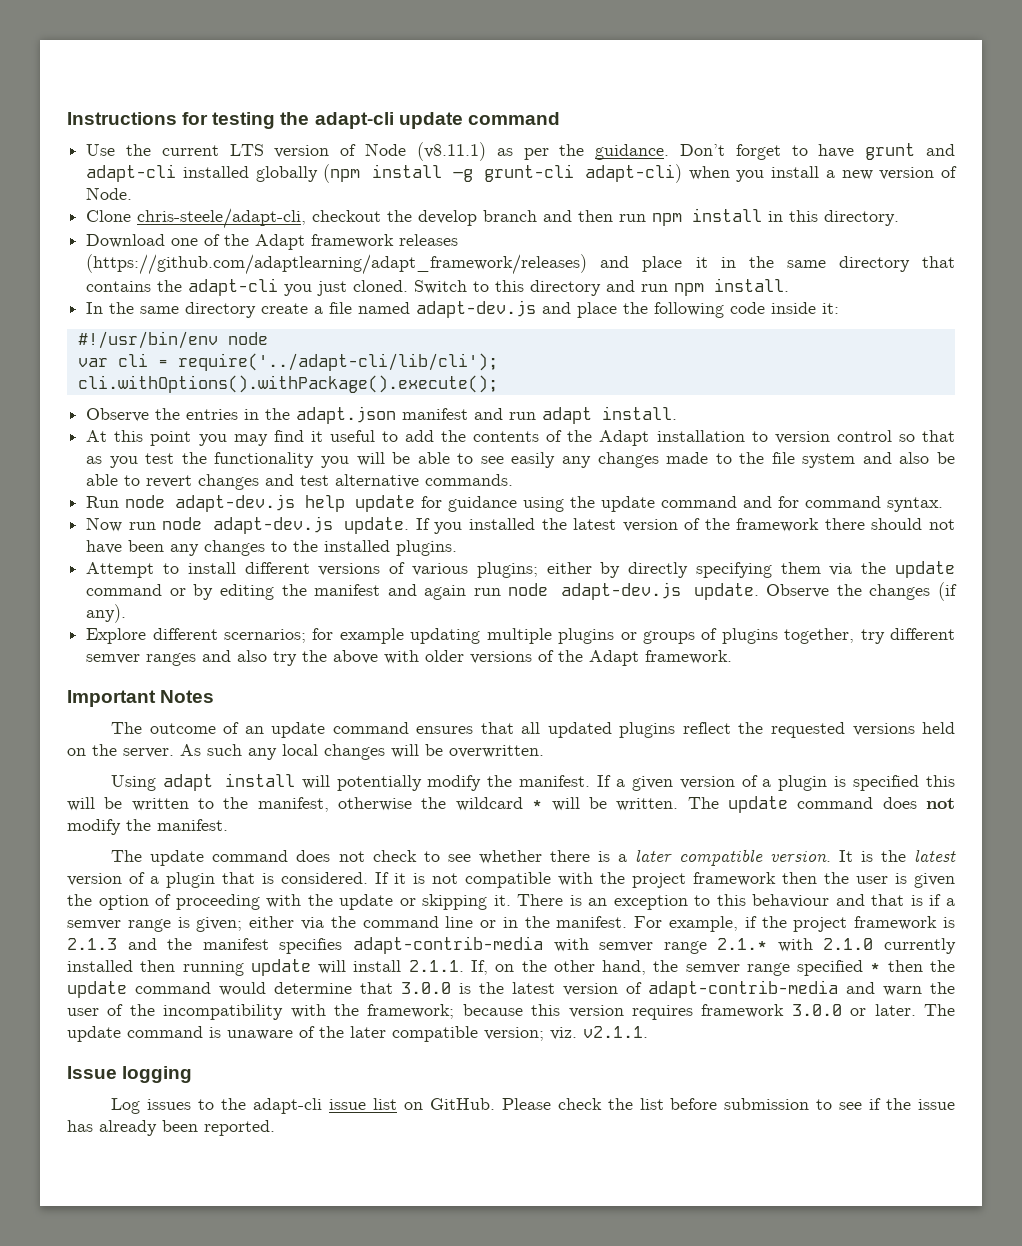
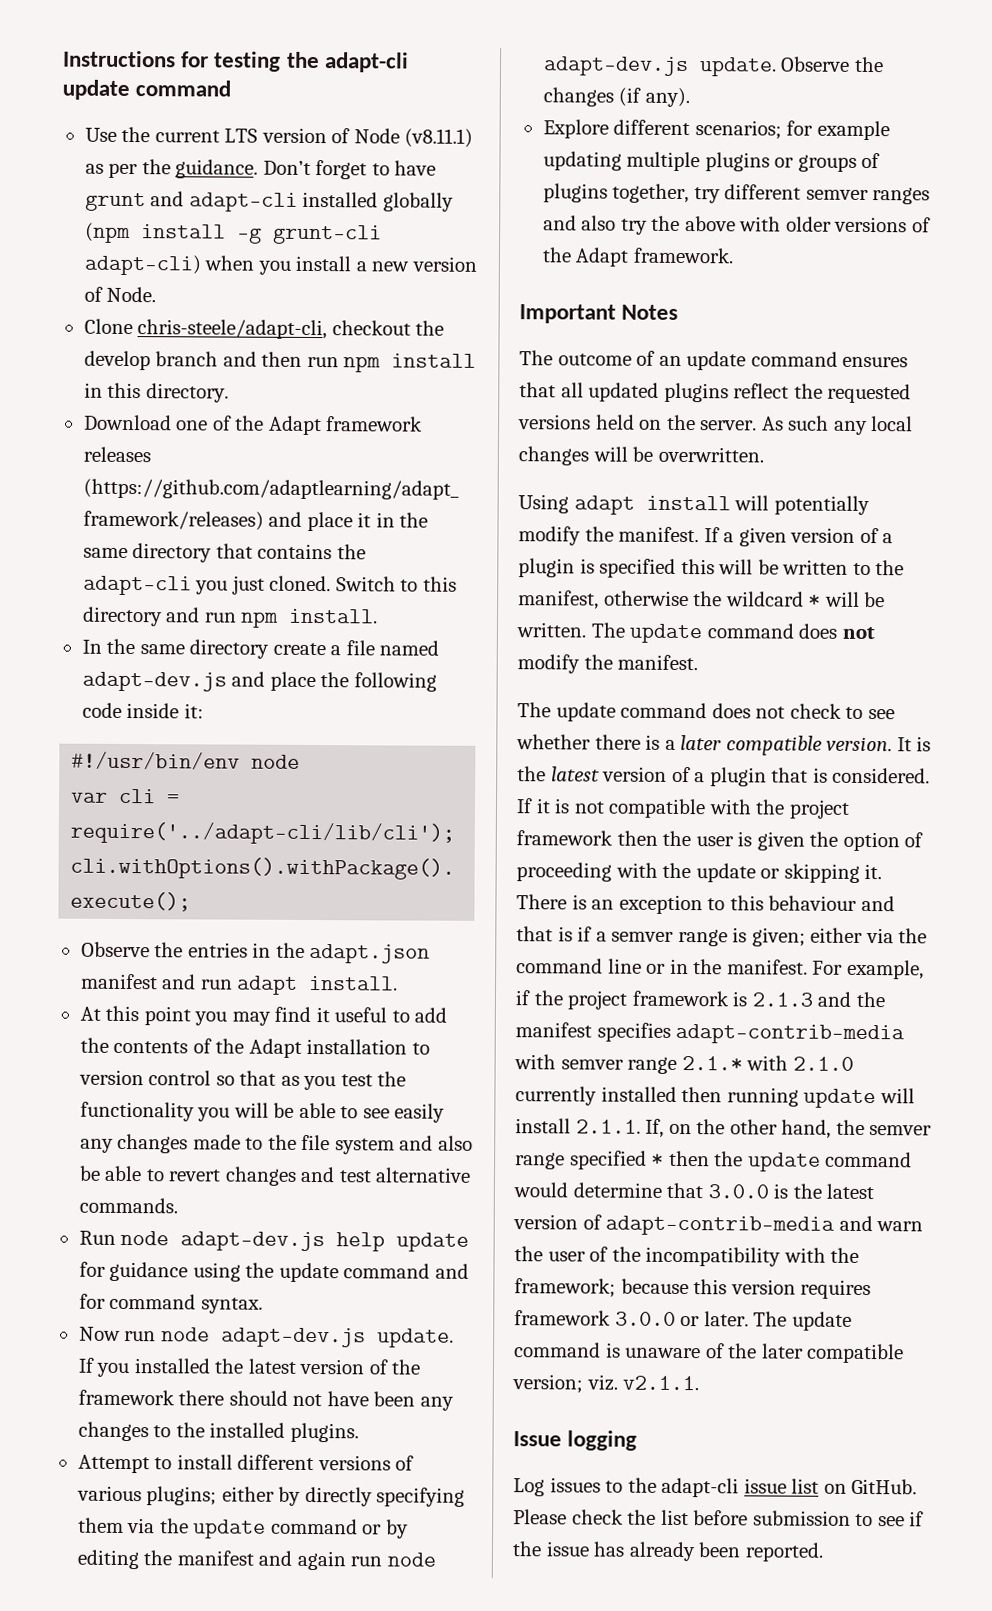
[224,629,307,643] scernarios; -> [694,120,782,140] scenarios;

